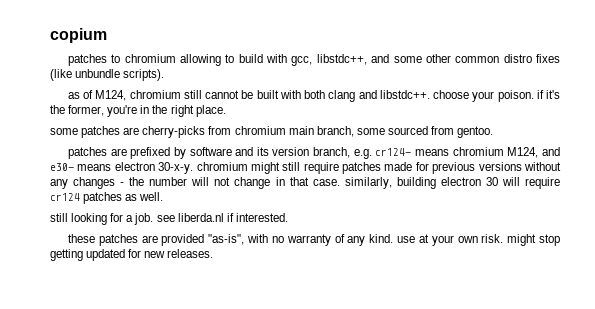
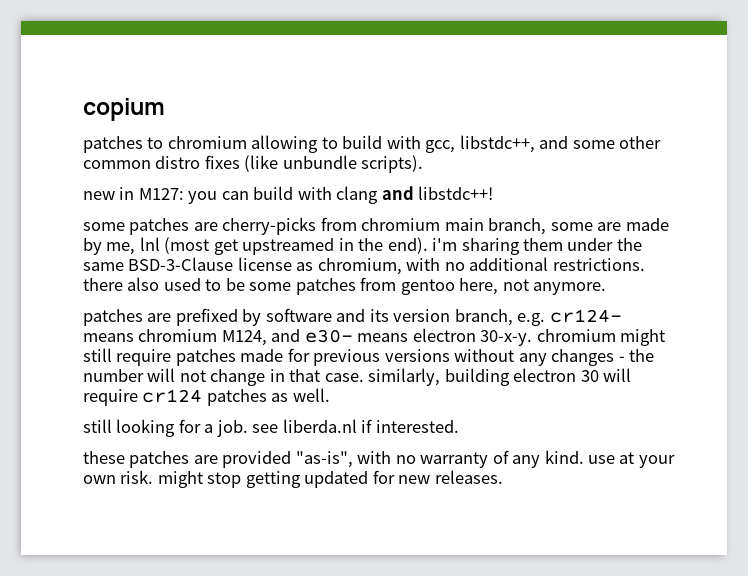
[67,90,560,102] [50,105,226,117] as of M124, chromium still cannot be built with both clang and libstdc++. choose your poison. if it's the former, you're in the right place. -> [83,186,494,204] new in M127: you can build with clang and libstdc++!
[387,126,494,138] sourced from gentoo. -> [597,218,669,231] [83,237,642,255] [83,257,645,275] [83,277,607,295] are made by me, lnl (most get upstreamed in the end). i'm sharing them under the same BSD-3-Clause license as chromium, with no additional restrictions. there also used to be some patches from gentoo here, not anymore.

